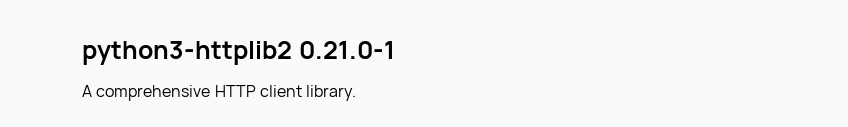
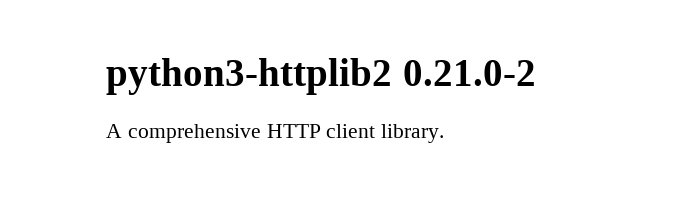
[298,41,395,59] 0.21.0-1 -> [402,60,536,86] 0.21.0-2

